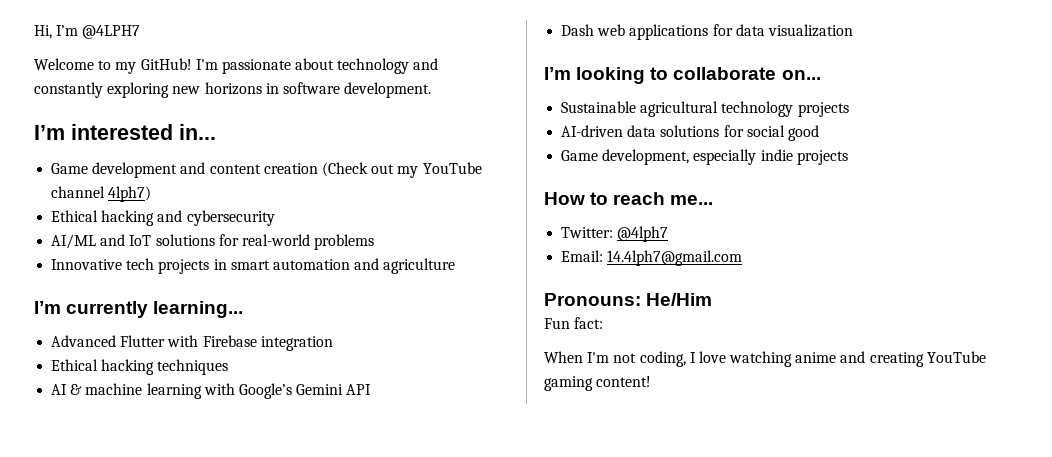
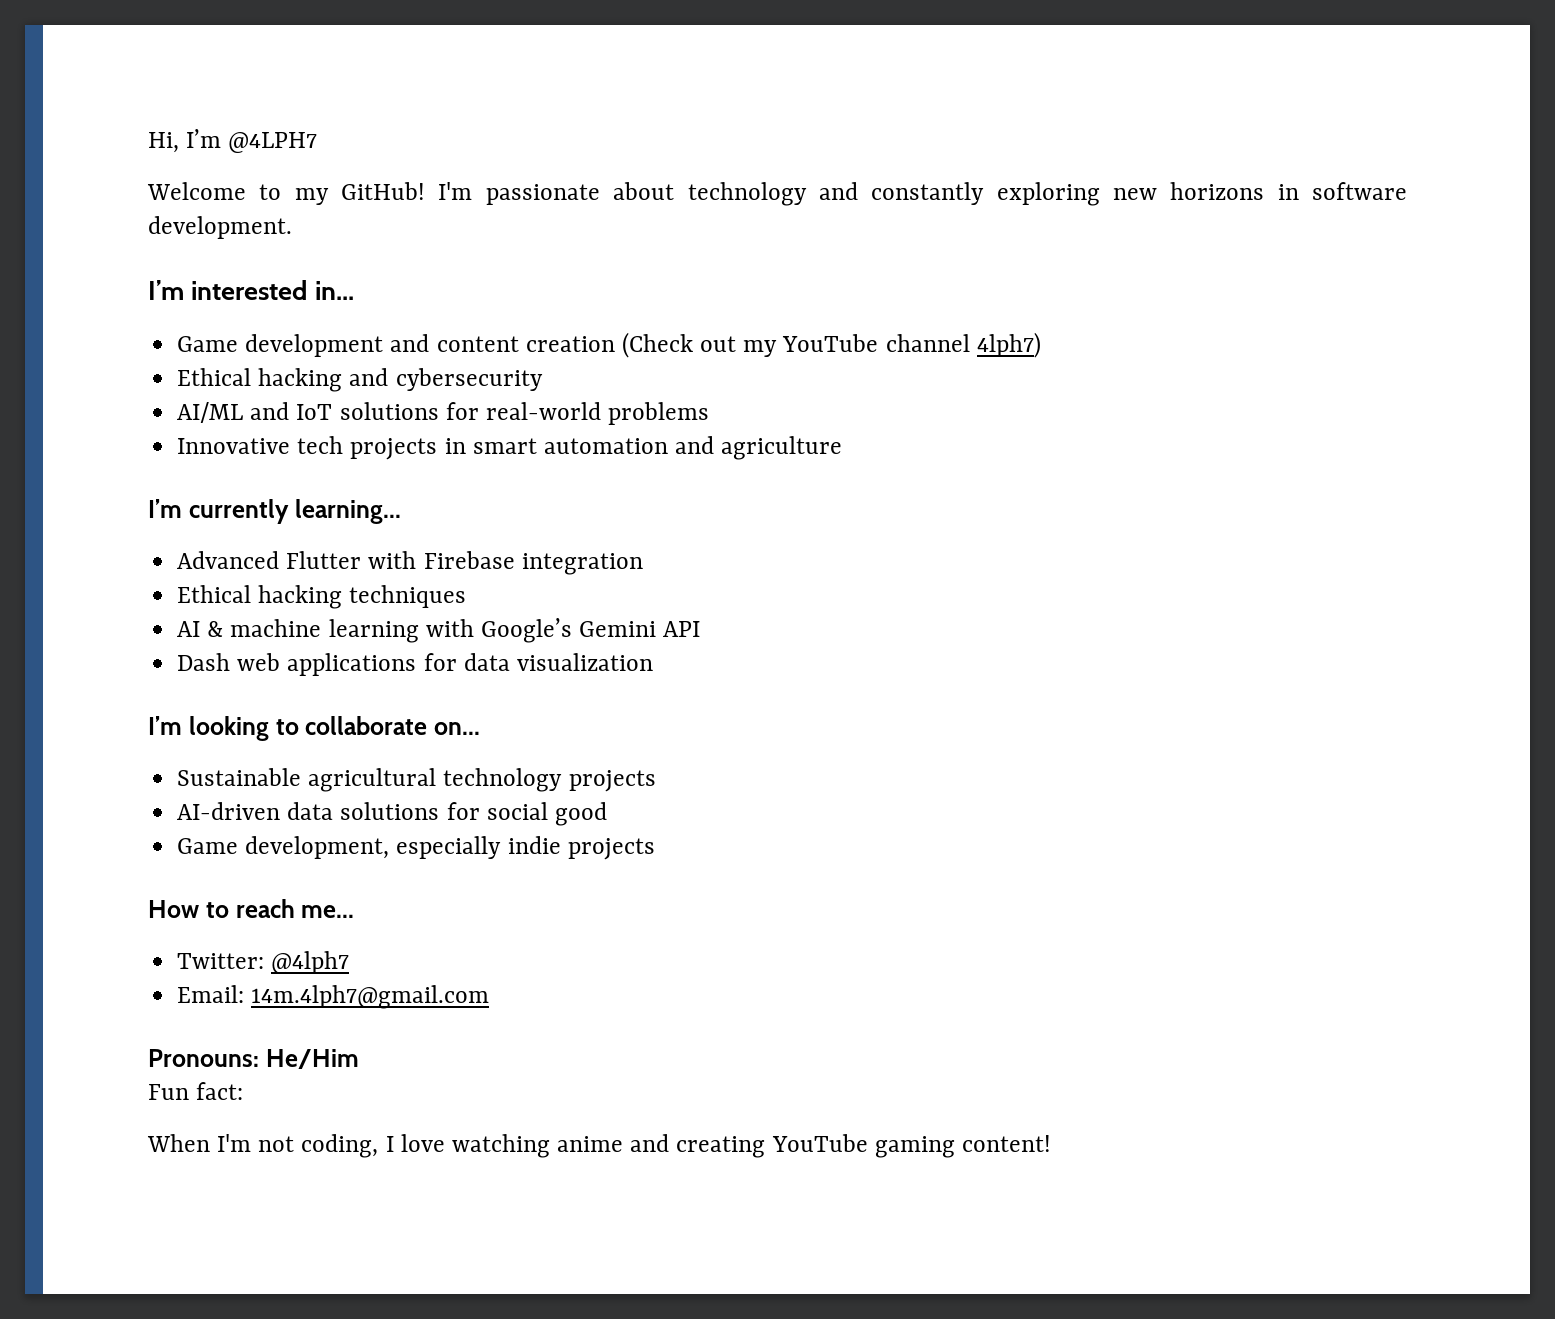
[607,250,743,266] 14.4lph7@gmail.com -> [251,985,490,1009] 14m.4lph7@gmail.com

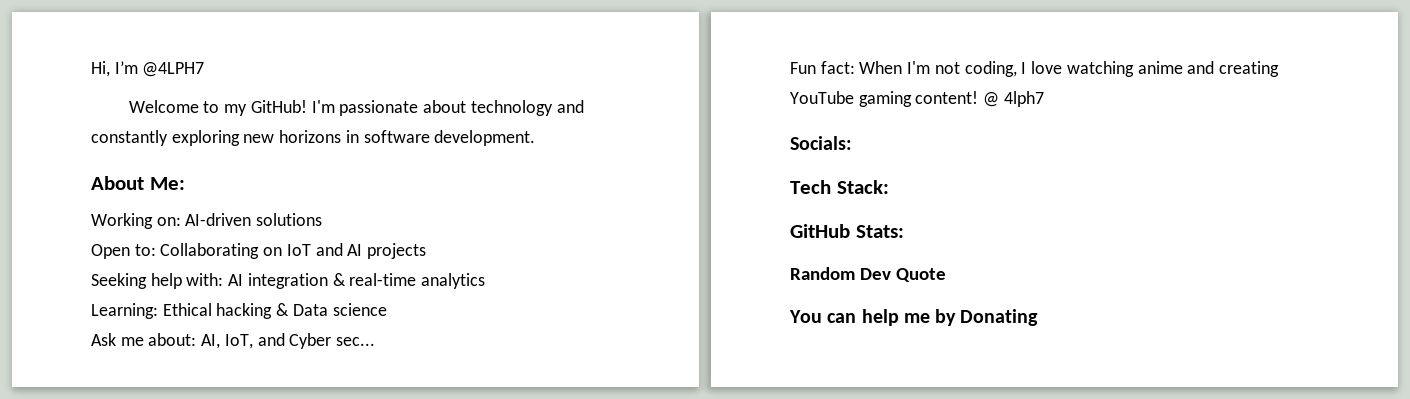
[148,280,354,300] [177,332,1041,358] [177,368,543,392] [177,402,710,425] [177,436,843,460] [148,499,401,524] [177,551,643,575] [177,585,467,609] [177,618,701,643] [177,653,653,676] [148,716,480,741] [177,768,656,792] [177,802,607,826] [177,836,655,860] [148,899,355,918] [177,951,350,974] [177,985,490,1009] [148,1049,359,1069] I’m interested in... // Game development and content creation (Check out my YouTube channel 4lph7) // Ethical hacking and cybersecurity // AI/ML and IoT solutions for real-world problems // Innovative tech projects in smart automation and agriculture // I’m currently learning... // Advanced Flutter with Firebase integration // Ethical hacking techniques // AI & machine learning with Google’s Gemini API // Dash web applications for data visualization // I’m looking to collaborate on... // Sustainable agricultural technology projects // AI-driven data solutions for social good // Game development, especially indie projects // How to reach me... // Twitter: @4lph7 // Email: 14m.4lph7@gmail.com // Pronouns: He/Him -> [91,176,185,190] [91,213,323,229] [91,243,427,259] [91,273,486,289] [91,303,387,319] [91,333,376,349] About Me: // Working on: AI-driven solutions // Open to: Collaborating on IoT and AI projects // Seeking help with: AI integration & real-time analytics // Learning: Ethical hacking & Data science // Ask me about: AI, IoT, and Cyber sec...
(244, 1091) // -> (855, 67) none
(1051, 1143) none -> [983,91,1044,107] [790,136,852,150] [790,180,889,194] [790,224,904,238] [790,267,946,282] [789,309,1039,326] @ 4lph7 // Socials: // Tech Stack: // GitHub Stats: // Random Dev Quote // You can help me by Donating

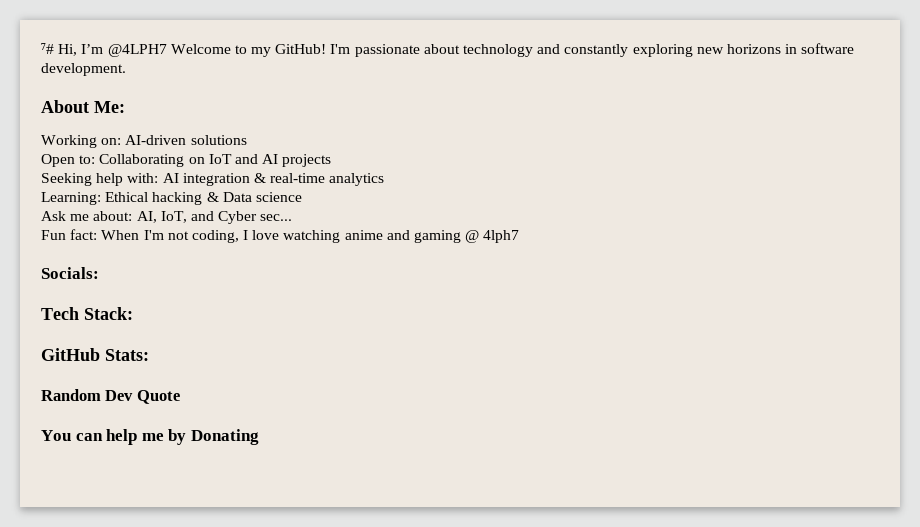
(91, 69) none -> [41,43,54,54] ⁷#
(205, 69) // -> (167, 50) none
[1218,61,1279,77] [790,91,979,107] creating YouTube gaming content! -> [414,230,462,243] gaming

